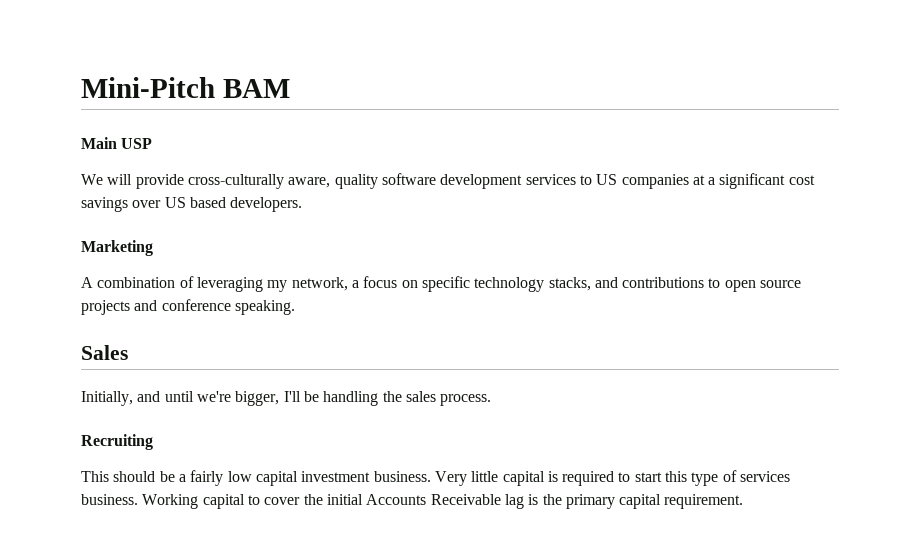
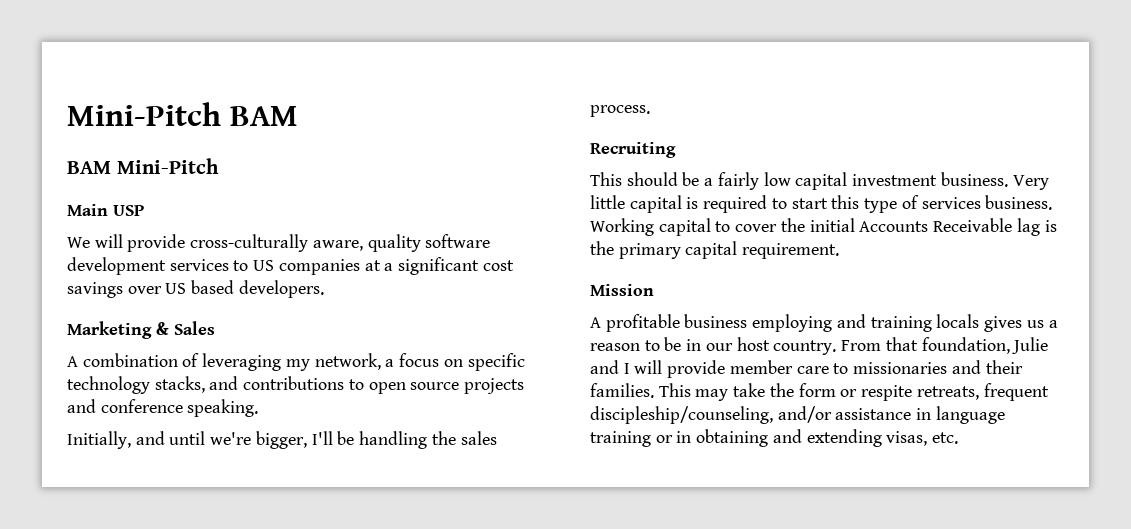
(290, 88) none -> [67,158,219,174] // BAM Mini-Pitch
(153, 248) none -> [156,321,215,335] & Sales
[81,345,128,360] // Sales -> (259, 408) none
(744, 501) none -> [590,284,654,296] [590,314,1058,332] [590,337,1049,355] [590,360,1023,378] [590,383,1049,401] [590,406,1005,424] [590,429,959,447] // Mission // A profitable business employing and training locals gives us a reason to be in our host country. From that foundation, Julie and I will provide member care to missionaries and their families. This may take the form or respite retreats, frequent discipleship/counseling, and/or assistance in language training or in obtaining and extending visas, etc.

